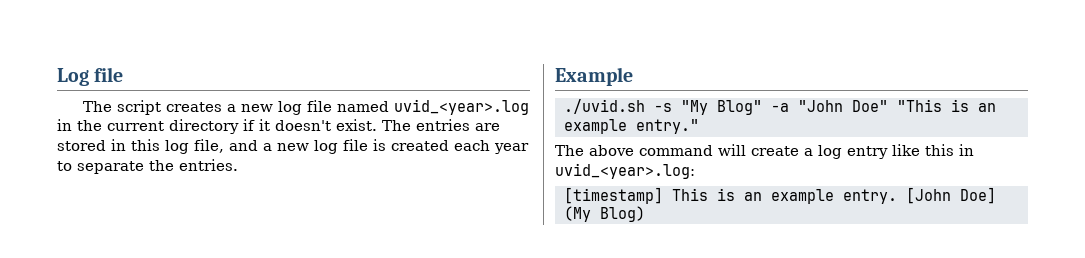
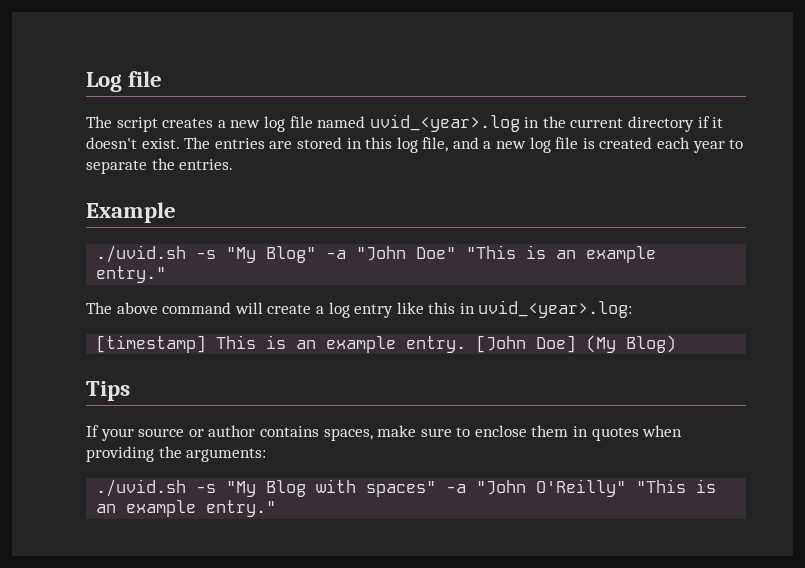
(645, 214) none -> [86,381,130,401] [86,425,683,441] [86,446,267,462] [96,479,717,497] [96,500,277,517] // Tips // If your source or author contains spaces, make sure to enclose them in quotes when providing the arguments: // ./uvid.sh -s "My Blog with spaces" -a "John O'Reilly" "This is an example entry."

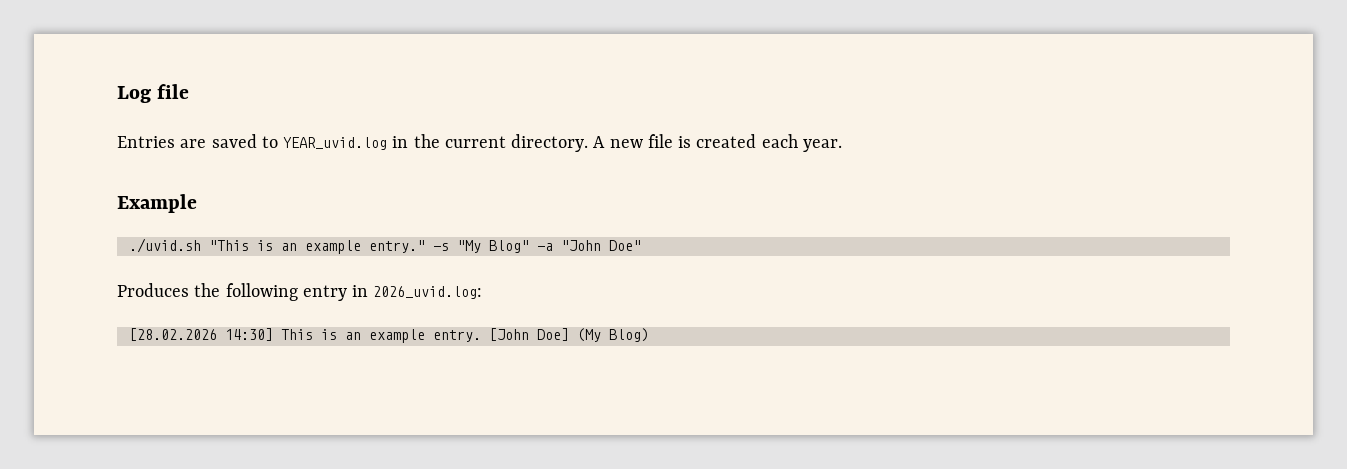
[86,114,724,132] [86,137,744,153] [86,158,234,174] [86,202,176,223] [96,245,187,263] The script creates a new log file named uvid_<year>.log in the current directory if it doesn't exist. The entries are stored in this log file, and a new log file is created each year to separate the entries. // Example // ./uvid.sh -> [117,134,842,152] [117,194,197,213] [128,238,425,254] Entries are saved to YEAR_uvid.log in the current directory. A new file is created each year. // Example // ./uvid.sh "This is an example entry."
[466,245,657,263] [96,266,167,283] [86,300,633,318] [96,335,207,353] "This is an example entry." // The above command will create a log entry like this in uvid_<year>.log: // [timestamp] -> [117,283,483,301] [128,328,273,341] // Produces the following entry in 2026_uvid.log: // [28.02.2026 14:30]
[86,381,130,401] [86,425,683,441] [86,446,267,462] [96,479,717,497] [96,500,277,517] // Tips // If your source or author contains spaces, make sure to enclose them in quotes when providing the arguments: // ./uvid.sh -s "My Blog with spaces" -a "John O'Reilly" "This is an example entry." -> (649, 335) none

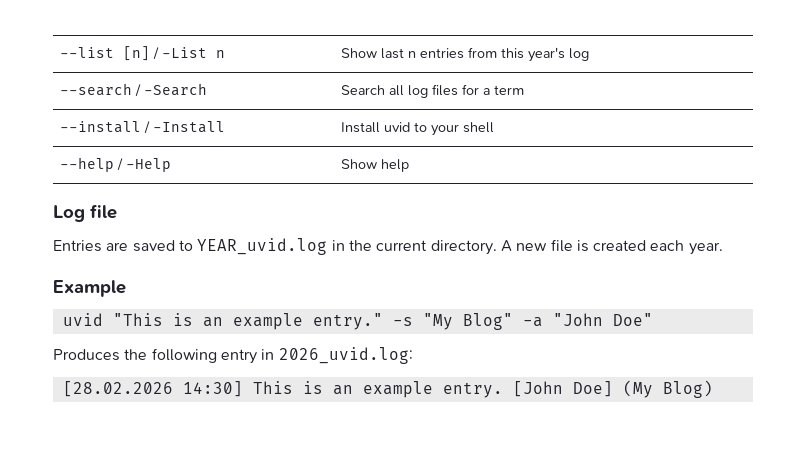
(117, 94) none -> [60,46,226,61] [341,47,590,62] [60,83,208,97] [341,84,525,98] [60,121,226,134] [341,122,495,136] [60,157,172,172] [341,159,410,172] --list [n] / -List n | Show last n entries from this year's log // --search / -Search | Search all log files for a term // --install / -Install | Install uvid to your shell // --help / -Help | Show help //
[128,238,201,253] ./uvid.sh -> [62,313,103,326] uvid

